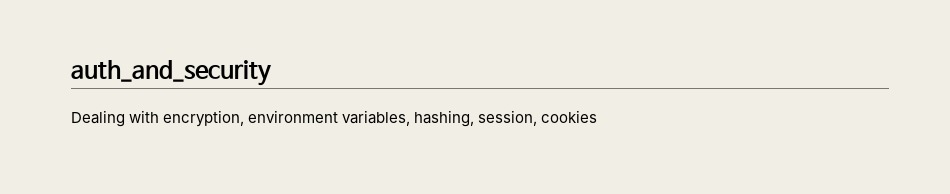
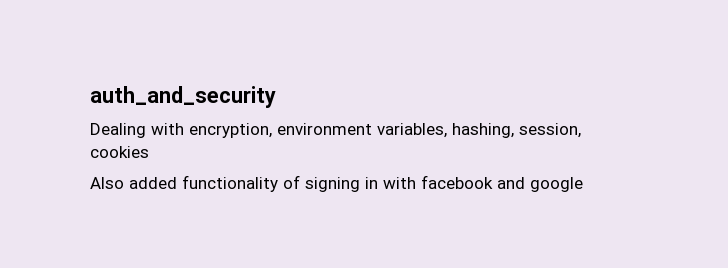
(598, 116) none -> [90,175,583,192] // Also added functionality of signing in with facebook and google

